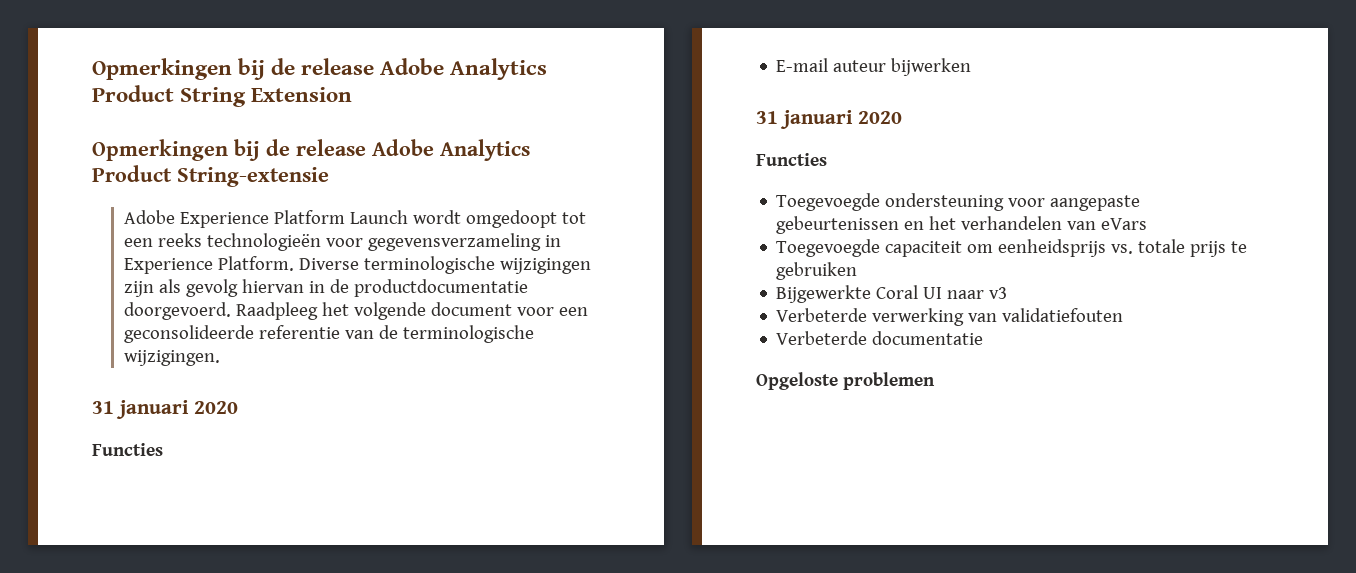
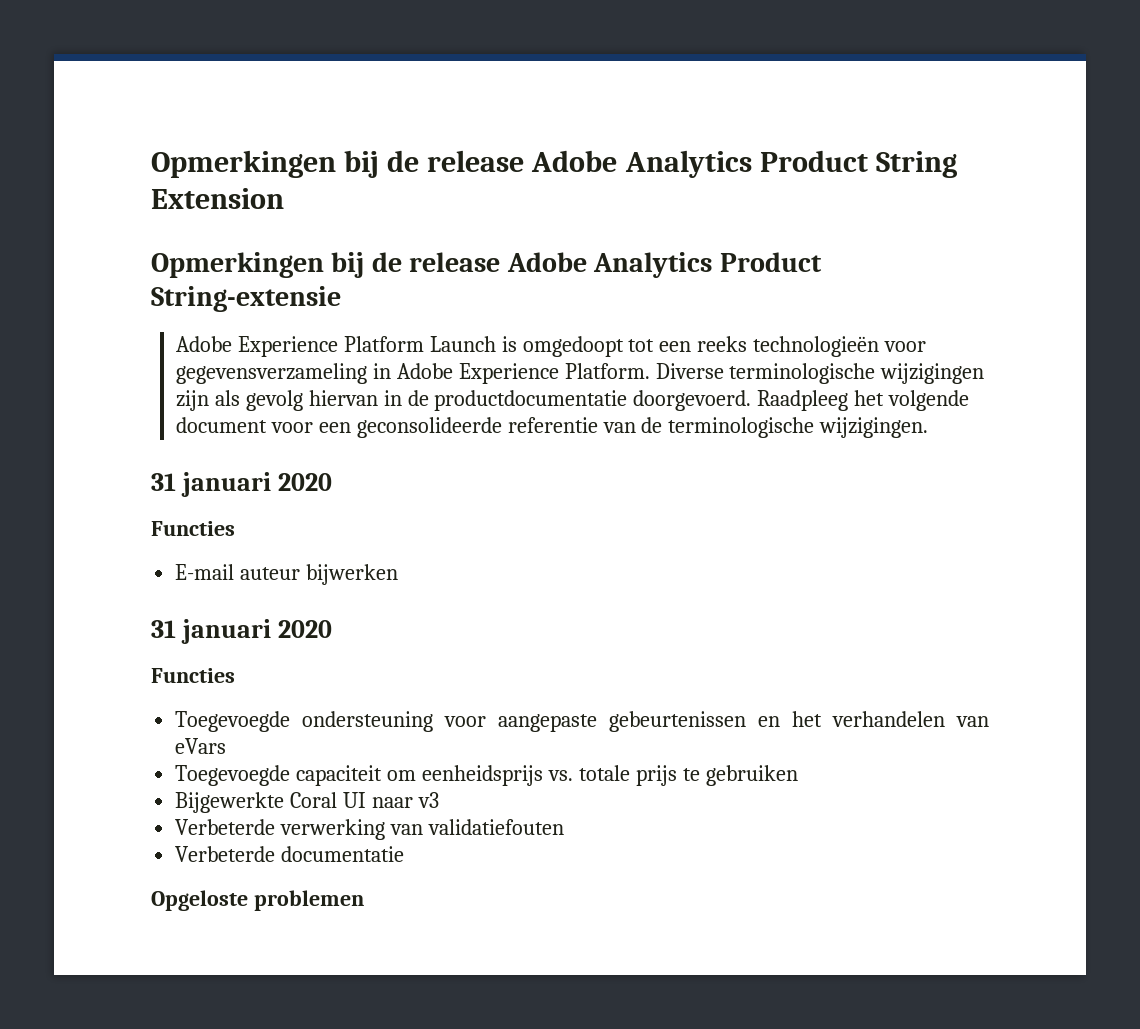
[413,210,462,224] wordt -> [501,336,517,352] is
(562, 241) none -> [396,363,453,379] Adobe

